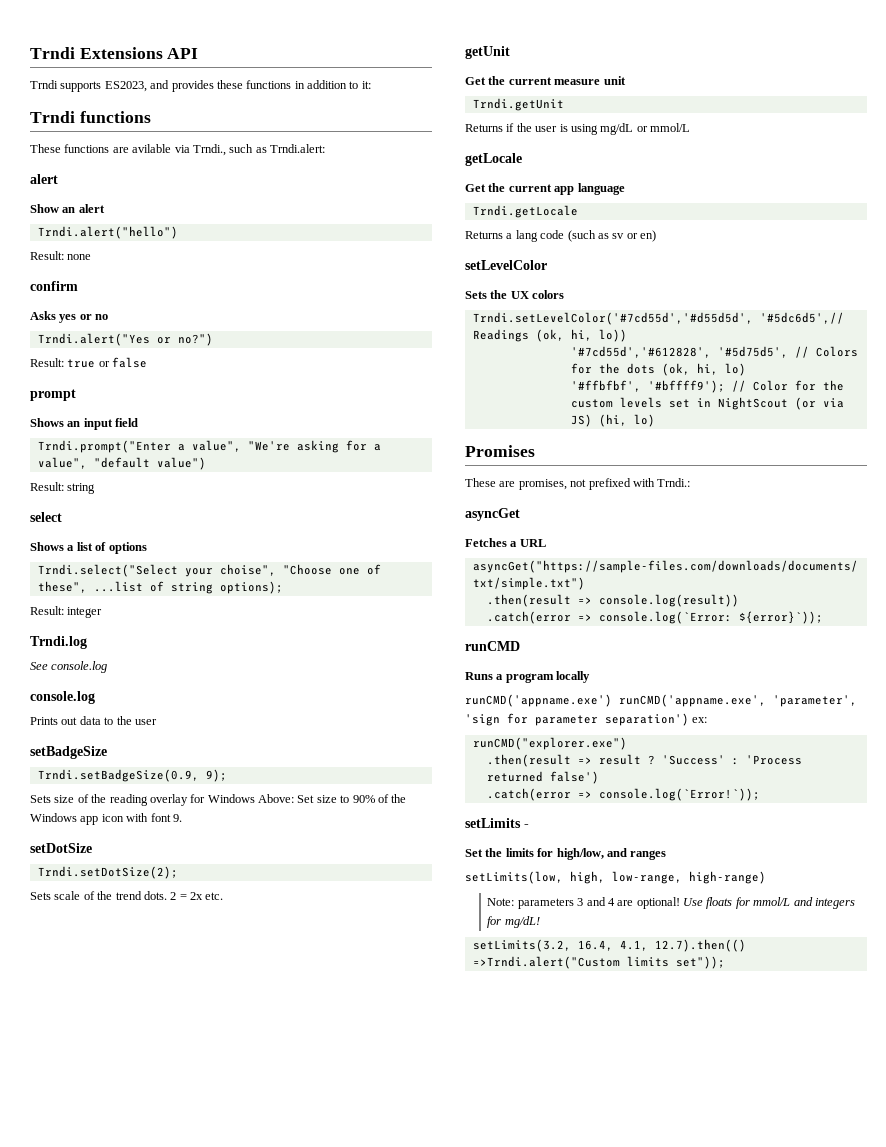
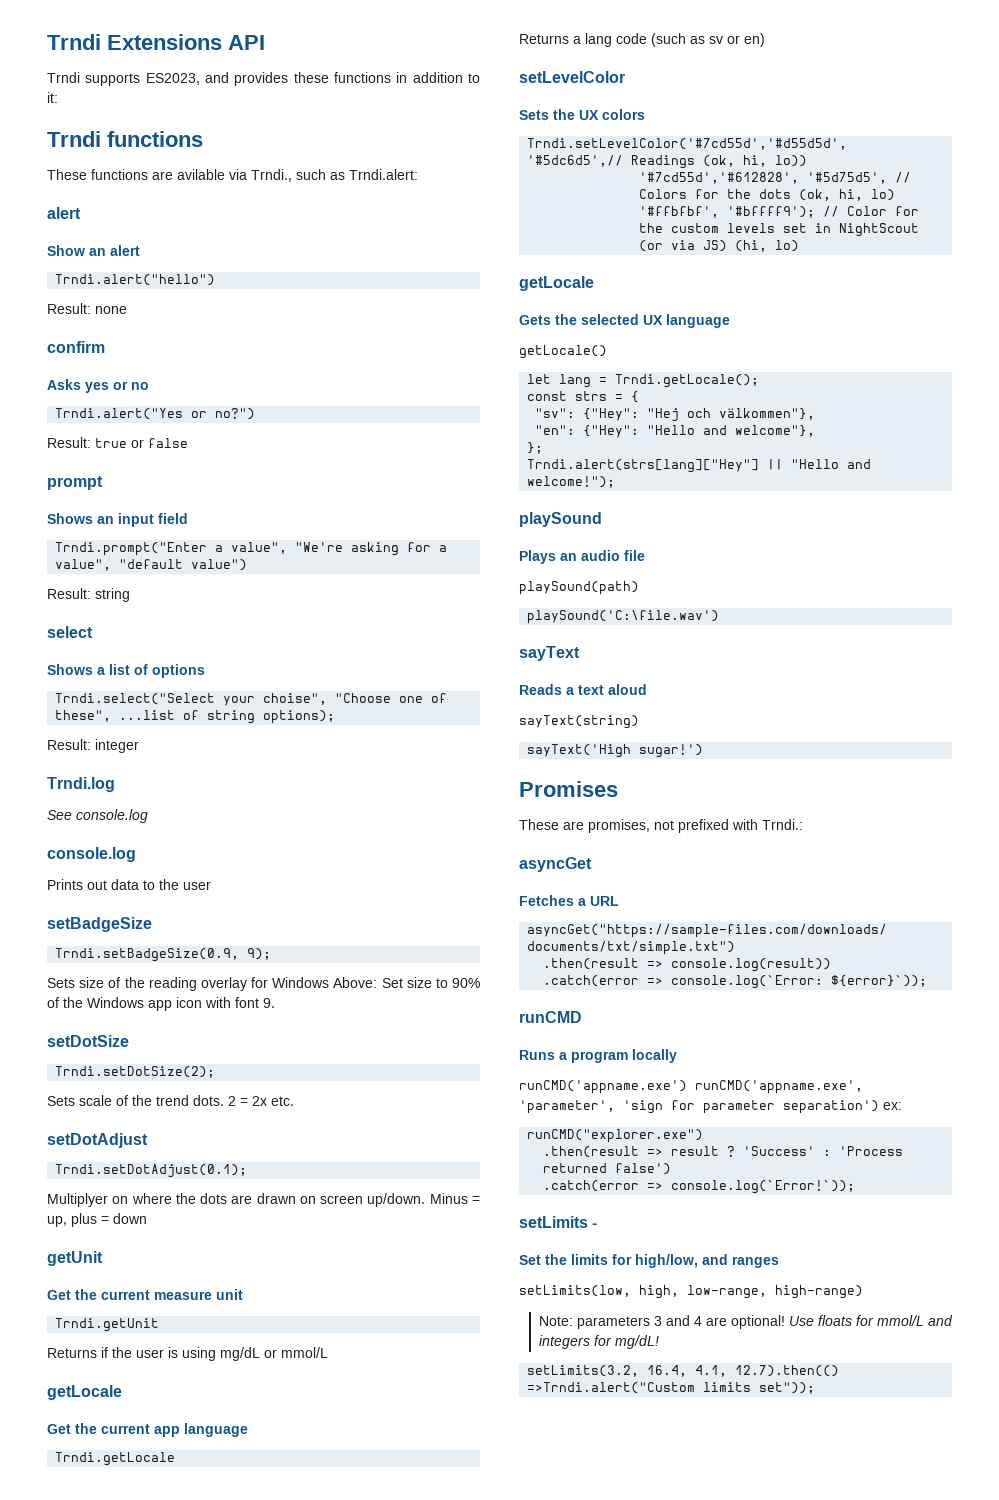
(224, 896) none -> [47,1133,148,1148] [55,1164,248,1178] [47,1193,480,1207] [47,1213,147,1227] // setDotAdjust // Trndi.setDotAdjust(0.1); // Multiplyer on where the dots are drawn on screen up/down. Minus = up, plus = down
(655, 420) none -> [519,276,594,291] [519,314,730,328] [519,345,607,359] [527,374,760,388] [527,391,640,403] [535,408,816,422] [535,425,816,438] [527,442,544,454] [527,459,872,473] [527,476,616,488] [519,512,602,527] [519,550,645,564] [519,581,639,595] [527,610,720,624] [519,646,580,661] [519,684,647,695] [519,715,639,729] [527,744,704,758] // getLocale // Gets the selected UX language // getLocale() // let lang = Trndi.getLocale(); // const strs = { // "sv": {"Hey": "Hej och välkommen"}, // "en": {"Hey": "Hello and welcome"}, // }; // Trndi.alert(strs[lang]["Hey"] || "Hello and welcome!"); // playSound // Plays an audio file // playSound(path) // playSound('C:\file.wav') // sayText // Reads a text aloud // sayText(string) // sayText('High sugar!')

